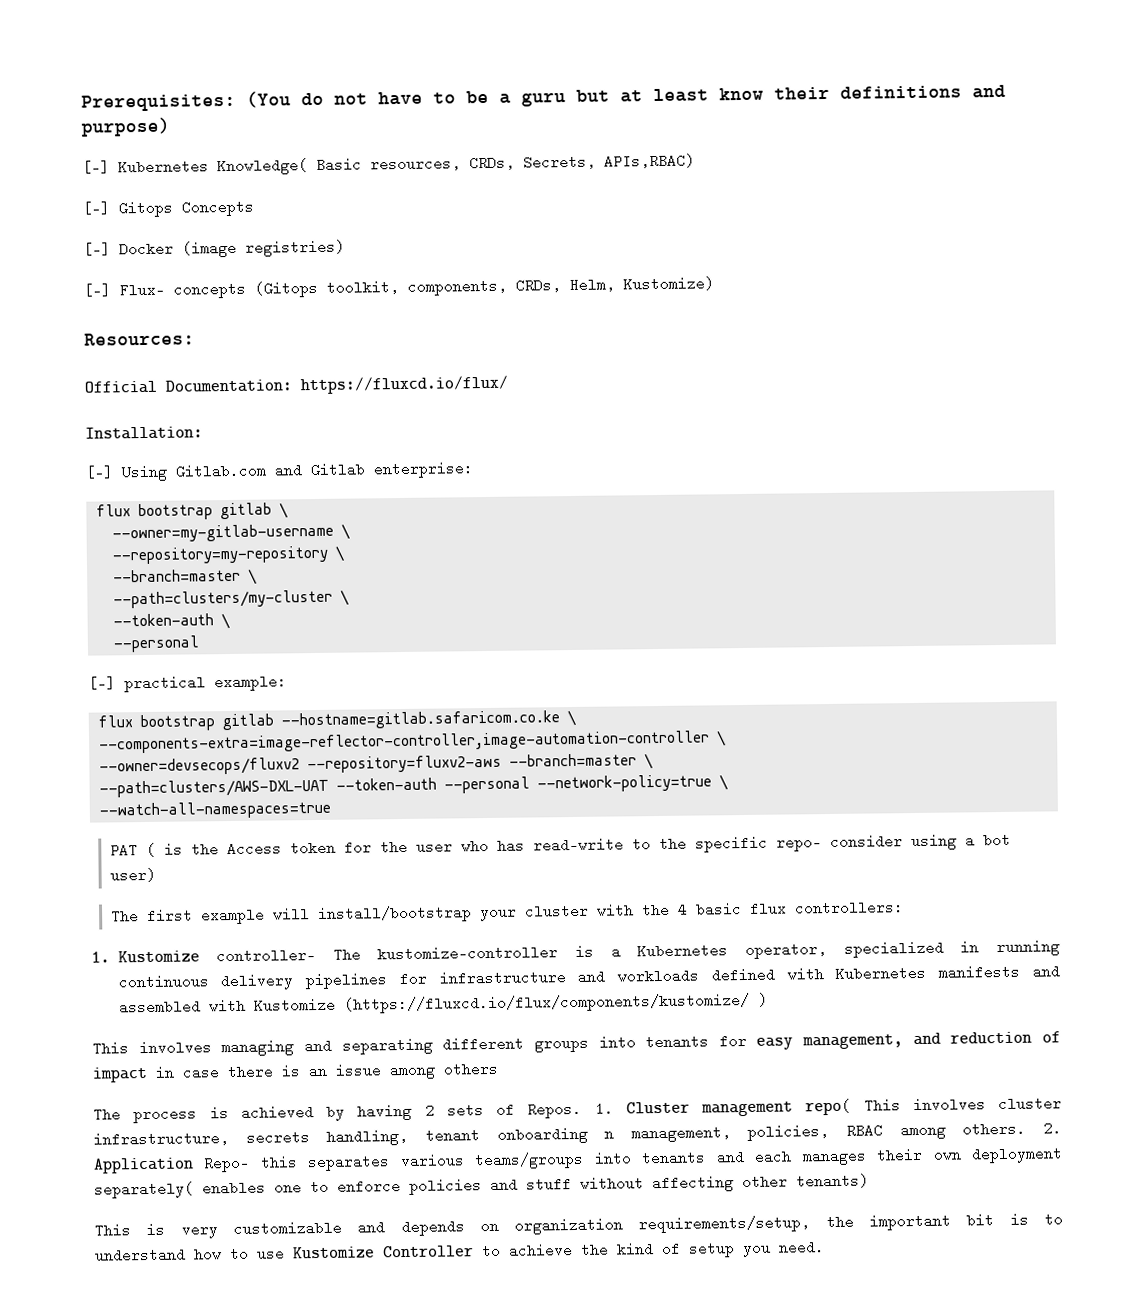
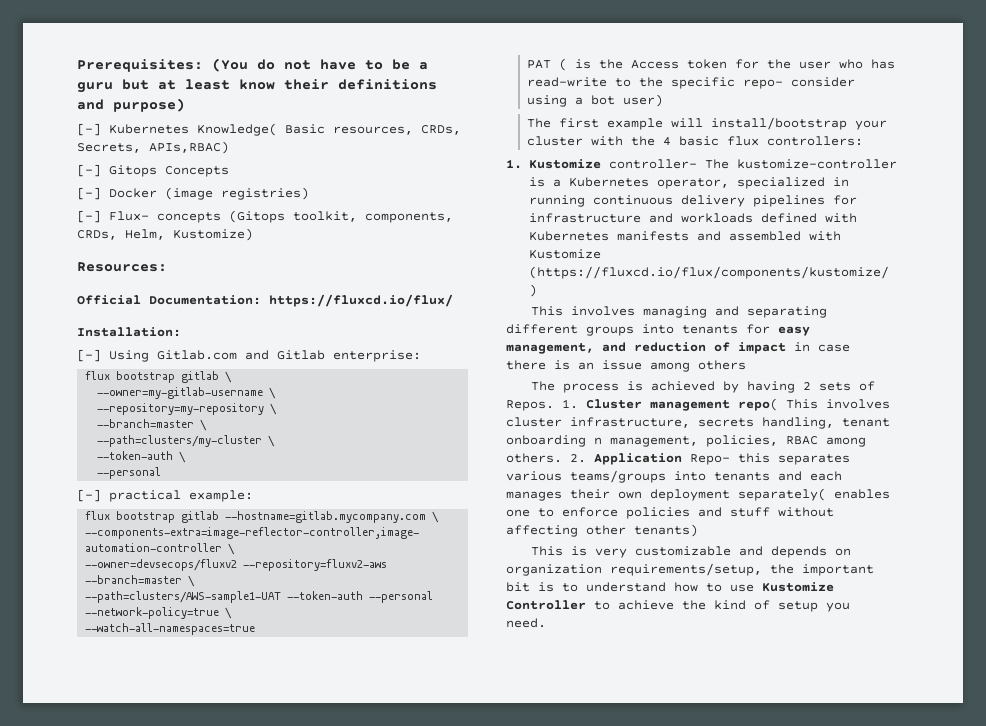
[281,710,561,730] --hostname=gitlab.safaricom.co.ke -> [225,511,427,523] --hostname=gitlab.mycompany.com
[99,778,330,798] --path=clusters/AWS-DXL-UAT -> [85,591,282,603] --path=clusters/AWS-sample1-UAT

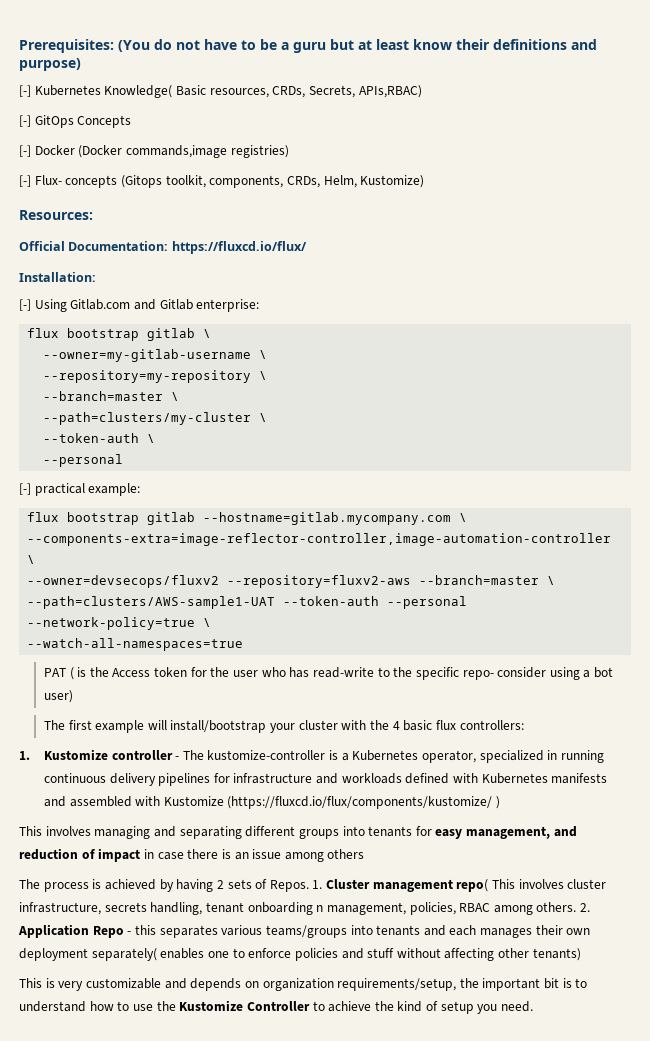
[109,165,157,177] Gitops -> [34,115,74,128] GitOps
[165,187,213,200] (image -> [78,145,227,158] (Docker commands,image
[608,159,697,169] controller- -> [111,750,180,760] controller -
[690,454,730,465] Repo- -> [92,926,132,938] Repo -
(754, 588) none -> [156,1001,176,1011] the

